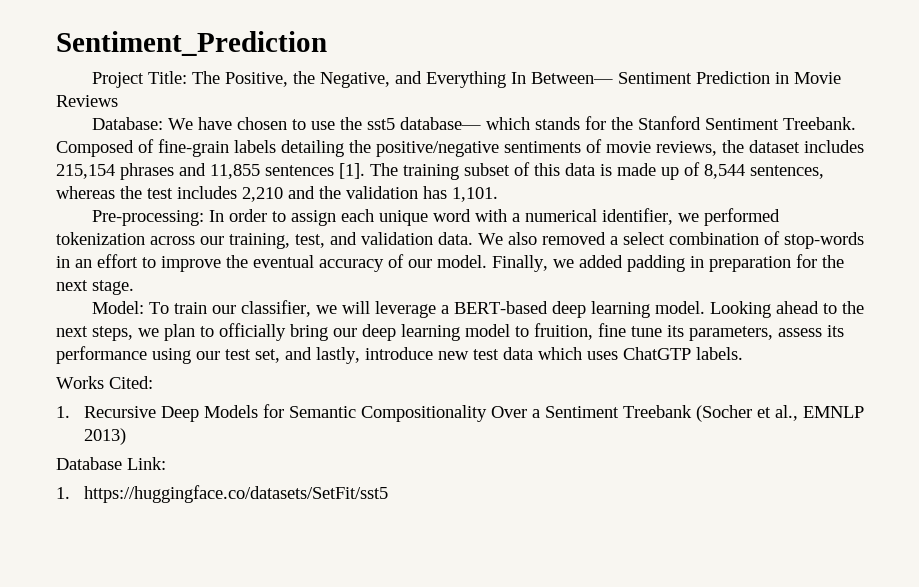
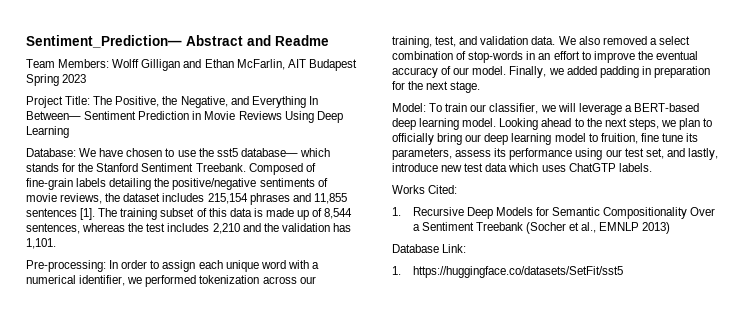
[56,31,327,56] Sentiment_Prediction -> [26,35,329,48] [26,59,357,71] [26,74,87,86] Sentiment_Prediction— Abstract and Readme // Team Members: Wolff Gilligan and Ethan McFarlin, AIT Budapest Spring 2023
(118, 101) none -> [284,111,343,123] [26,126,69,138] Using Deep Learning

